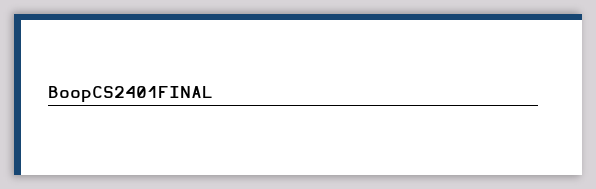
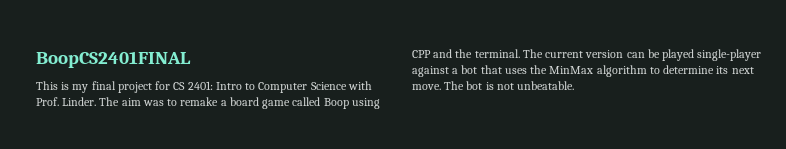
(213, 94) none -> [36,81,372,93] [36,97,380,109] [412,49,762,61] [412,65,754,77] [412,81,575,90] // This is my final project for CS 2401: Intro to Computer Science with Prof. Linder. The aim was to remake a board game called Boop using CPP and the terminal. The current version can be played single-player against a bot that uses the MinMax algorithm to determine its next move. The bot is not unbeatable.

